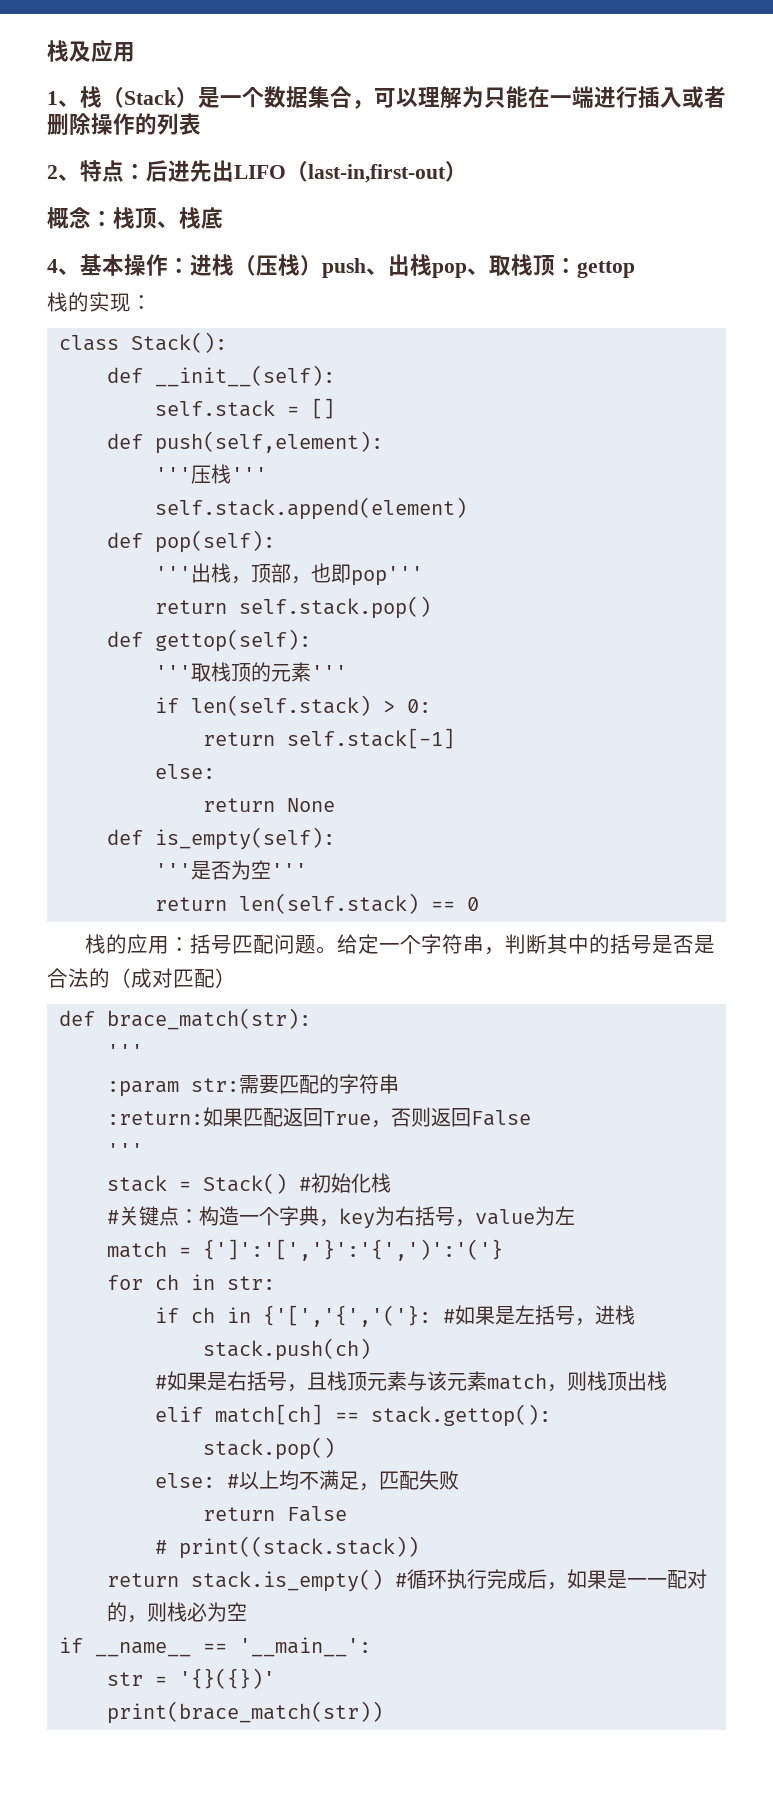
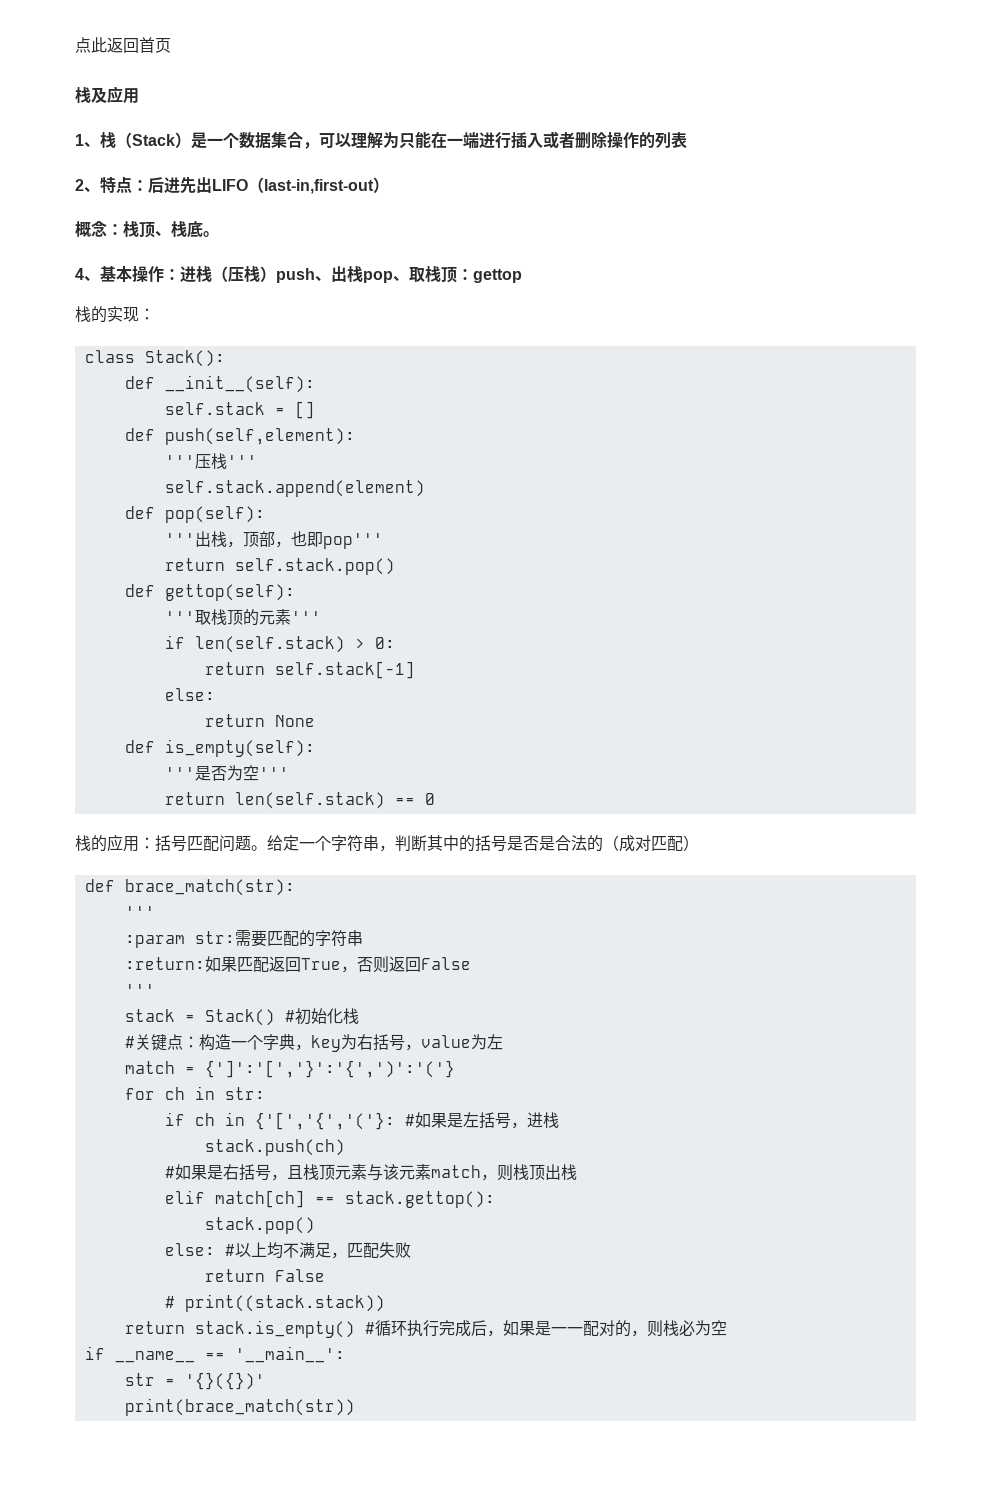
(47, 51) none -> [75,37,171,53] 点此返回首页 //
(223, 218) none -> [203,231,219,237] 。

